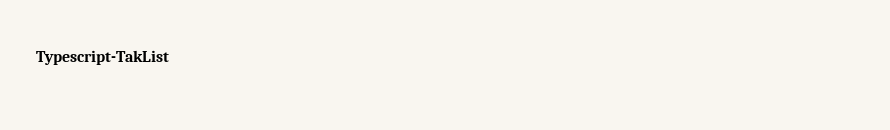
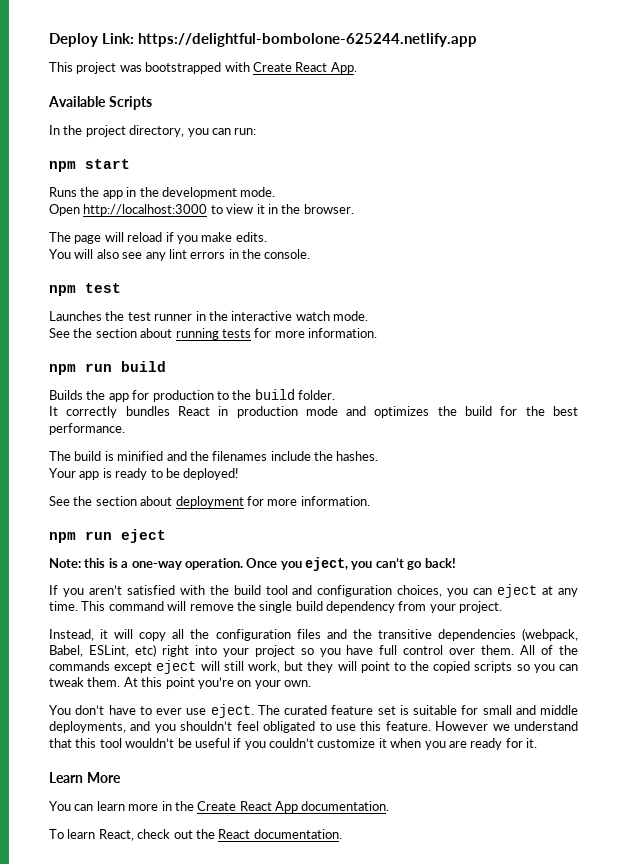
[36,50,169,65] Typescript-TakList -> [49,33,477,47] [49,62,357,74] [48,96,152,110] [49,125,257,137] [49,159,130,172] [49,187,276,199] [49,204,354,216] [49,232,267,244] [49,249,311,261] [49,283,121,296] [49,311,368,321] [49,328,377,340] [49,361,166,375] [49,389,335,402] [49,406,579,418] [49,423,125,435] [49,451,379,461] [49,468,240,480] [49,496,370,508] [49,529,166,543] [49,557,456,571] [49,584,578,598] [49,601,503,613] [49,628,578,641] [49,644,578,657] [49,660,578,674] [49,677,311,689] [49,704,578,718] [49,721,579,733] [49,738,537,750] [49,772,121,783] [49,801,390,813] [49,829,342,841] Deploy Link: https://delightful-bombolone-625244.netlify.app // This project was bootstrapped with Create React App. // Available Scripts // In the project directory, you can run: // npm start // Runs the app in the development mode. // Open http://localhost:3000 to view it in the browser. // The page will reload if you make edits. // You will also see any lint errors in the console. // npm test // Launches the test runner in the interactive watch mode. // See the section about running tests for more information. // npm run build // Builds the app for production to the build folder. // It correctly bundles React in production mode and optimizes the build for the best performance. // The build is minified and the filenames include the hashes. // Your app is ready to be deployed! // See the section about deployment for more information. // npm run eject // Note: this is a one-way operation. Once you eject, you can’t go back! // If you aren’t satisfied with the build tool and configuration choices, you can eject at any time. This command will remove the single build dependency from your project. // Instead, it will copy all the configuration files and the transitive dependencies (webpack, Babel, ESLint, etc) right into your project so you have full control over them. All of the commands except eject will still work, but they will point to the copied scripts so you can tweak them. At this point you’re on your own. // You don’t have to ever use eject. The curated feature set is suitable for small and middle deployments, and you shouldn’t feel obligated to use this feature. However we understand that this tool wouldn’t be useful if you couldn’t customize it when you are ready for it. // Learn More // You can learn more in the Create React App documentation. // To learn React, check out the React documentation.

